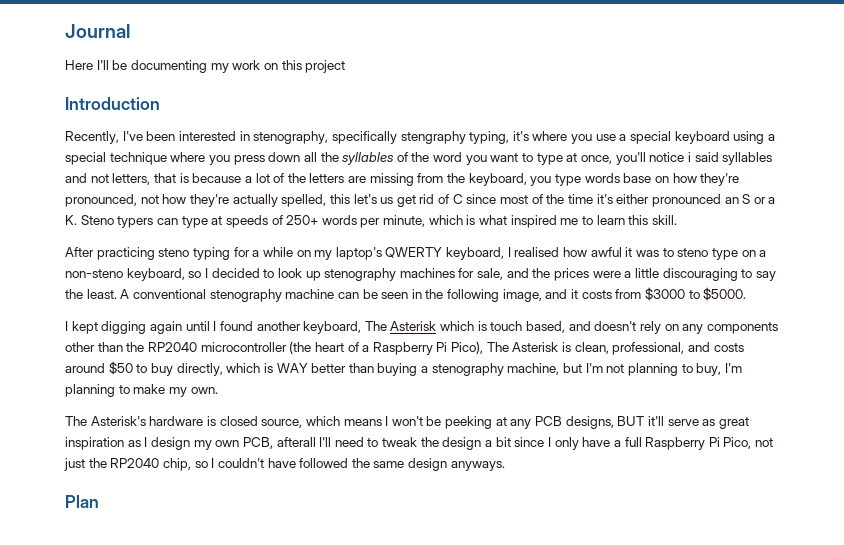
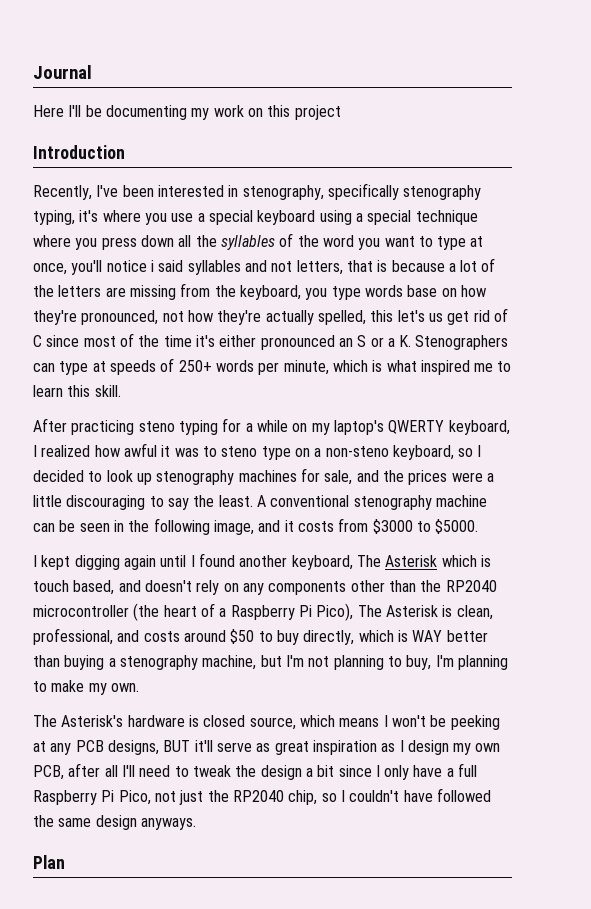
[400,131,466,144] stengraphy -> [403,185,482,200] stenography
[80,215,154,228] Steno typers -> [415,335,509,350] Stenographers
[514,247,560,257] realised -> [41,445,91,457] realized
[276,437,316,447] afterall -> [68,763,118,777] after all

